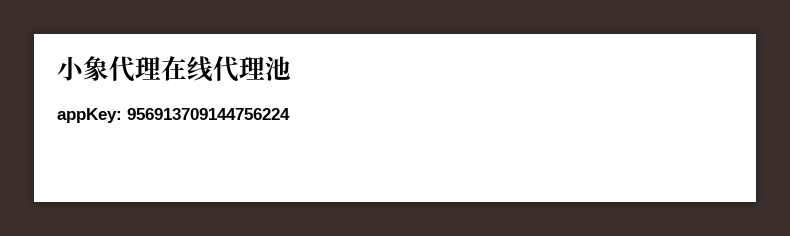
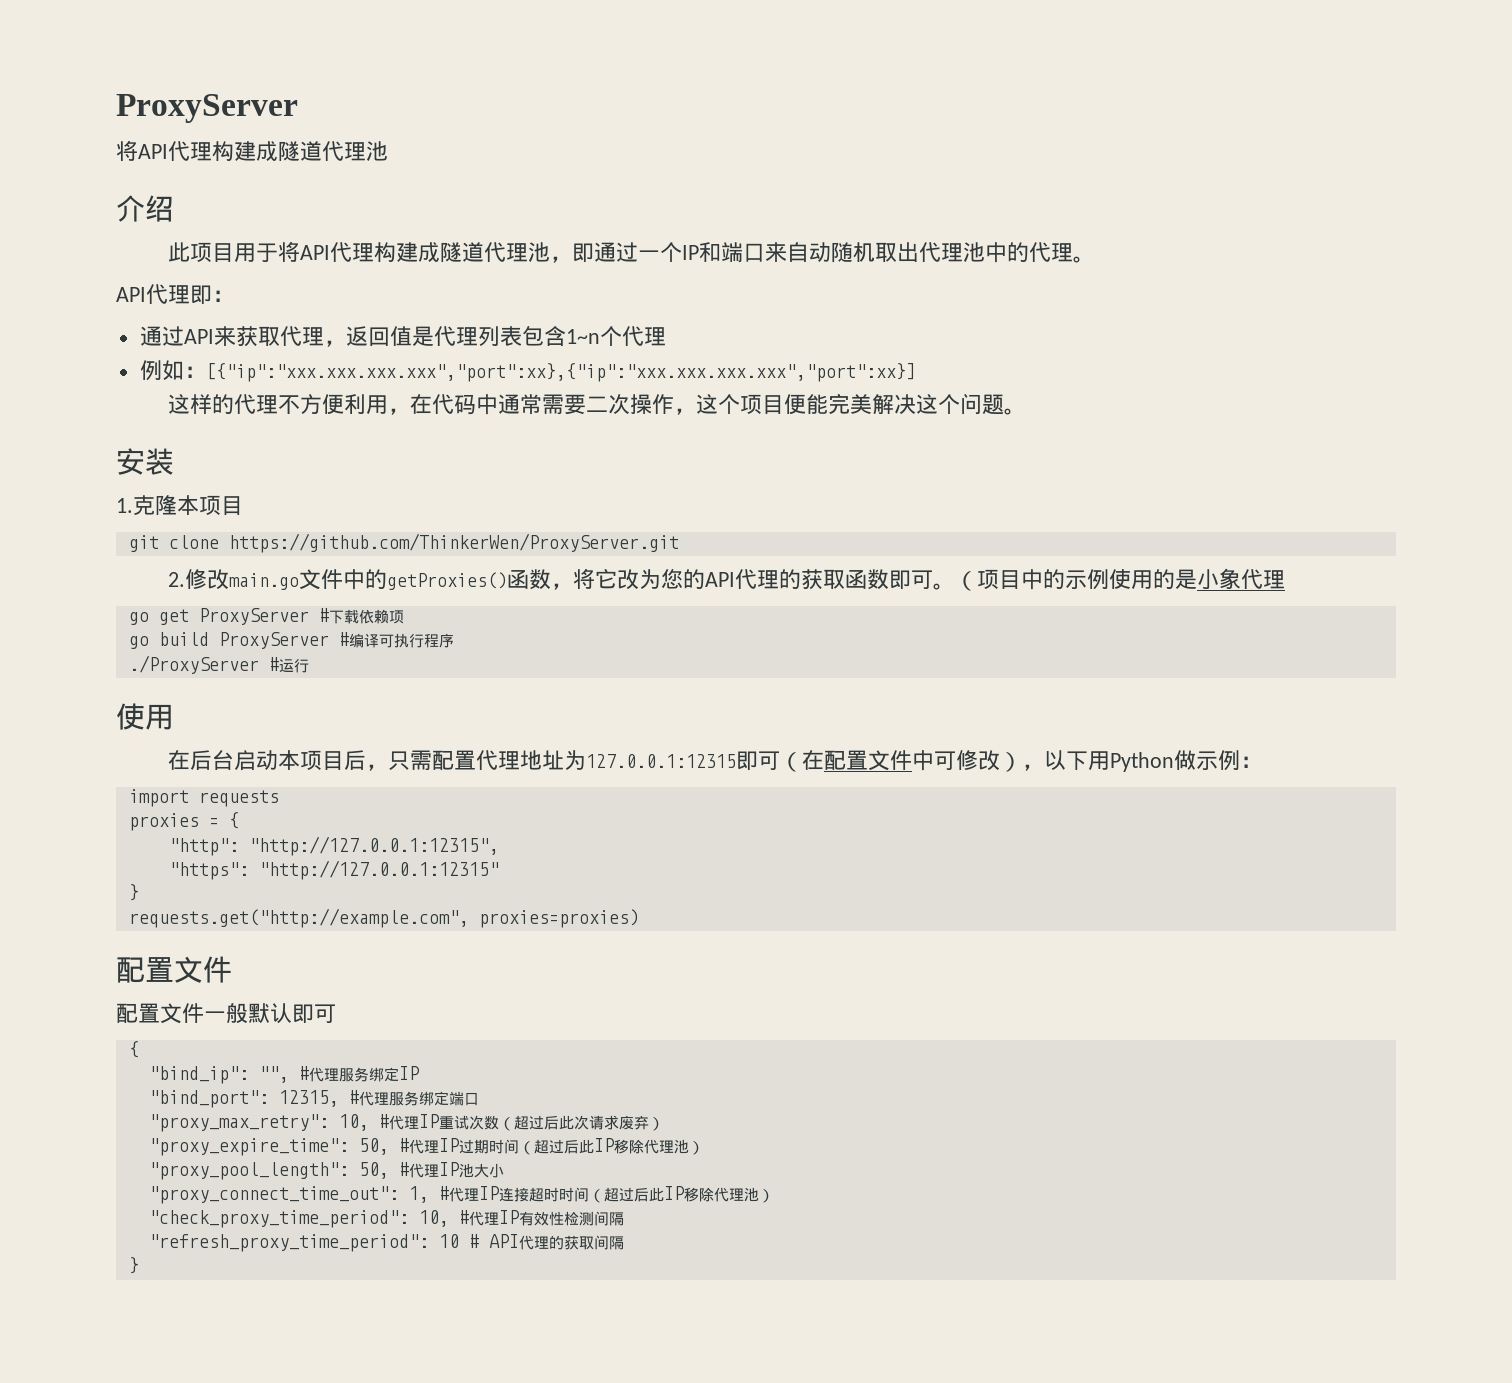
[57,56,291,82] [57,108,290,123] 小象代理在线代理池 // appKey: 956913709144756224 -> [116,94,298,123] [116,140,388,161] [116,195,174,222] [167,241,1095,263] [116,284,234,304] [139,326,666,347] [139,360,916,382] [167,393,1026,415] [116,448,174,475] [116,495,243,515] [128,533,679,553] [167,568,1285,591] [128,608,404,625] [128,632,454,649] [128,655,309,674] [116,703,174,730] [167,750,1262,772] [128,789,279,807] [128,812,239,831] [168,836,499,856] [168,860,499,880] [128,884,139,901] [128,908,639,928] [116,956,232,983] [116,1003,336,1024] [128,1041,139,1058] [148,1066,420,1084] [148,1090,479,1108] [148,1114,664,1132] [148,1138,704,1156] [148,1162,504,1180] [148,1186,774,1204] [148,1210,624,1228] [148,1234,624,1252] [128,1257,139,1274] ProxyServer // 将API代理构建成隧道代理池 // 介绍 // 此项目用于将API代理构建成隧道代理池，即通过一个IP和端口来自动随机取出代理池中的代理。 // API代理即： // 通过API来获取代理，返回值是代理列表包含1~n个代理 // 例如：[{"ip":"xxx.xxx.xxx.xxx","port":xx},{"ip":"xxx.xxx.xxx.xxx","port":xx}] // 这样的代理不方便利用，在代码中通常需要二次操作，这个项目便能完美解决这个问题。 // 安装 // 1.克隆本项目 // git clone https://github.com/ThinkerWen/ProxyServer.git // 2.修改main.go文件中的getProxies()函数，将它改为您的API代理的获取函数即可。（项目中的示例使用的是小象代理 // go get ProxyServer #下载依赖项 // go build ProxyServer #编译可执行程序 // ./ProxyServer #运行 // 使用 // 在后台启动本项目后，只需配置代理地址为127.0.0.1:12315即可（在配置文件中可修改），以下用Python做示例： // import requests // proxies = { // "http": "http://127.0.0.1:12315", // "https": "http://127.0.0.1:12315" // } // requests.get("http://example.com", proxies=proxies) // 配置文件 // 配置文件一般默认即可 // { // "bind_ip": "", #代理服务绑定IP // "bind_port": 12315, #代理服务绑定端口 // "proxy_max_retry": 10, #代理IP重试次数（超过后此次请求废弃） // "proxy_expire_time": 50, #代理IP过期时间（超过后此IP移除代理池） // "proxy_pool_length": 50, #代理IP池大小 // "proxy_connect_time_out": 1, #代理IP连接超时时间（超过后此IP移除代理池） // "check_proxy_time_period": 10, #代理IP有效性检测间隔 // "refresh_proxy_time_period": 10 # API代理的获取间隔 // }

